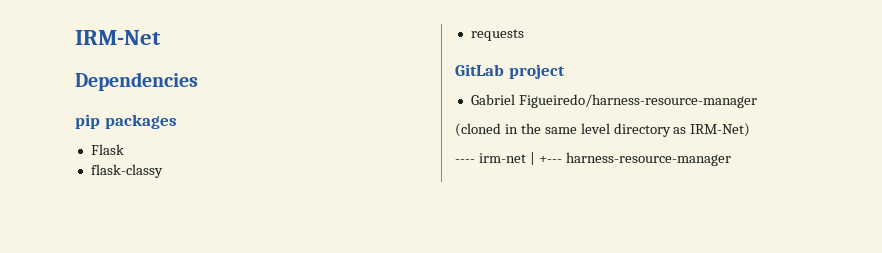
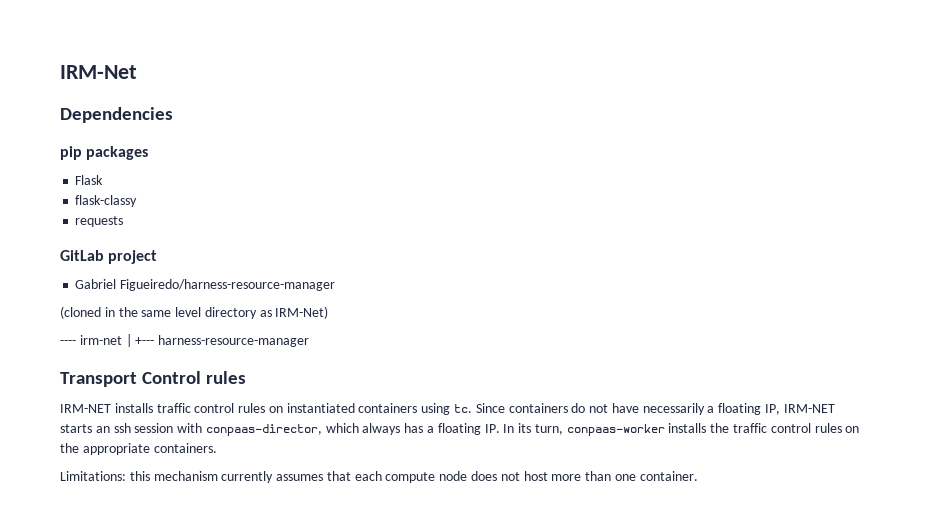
(731, 159) none -> [60,371,247,387] [60,403,835,415] [60,423,860,436] [60,443,217,455] [60,471,698,483] // Transport Control rules // IRM-NET installs traffic control rules on instantiated containers using tc. Since containers do not have necessarily a floating IP, IRM-NET starts an ssh session with conpaas-director, which always has a floating IP. In its turn, conpaas-worker installs the traffic control rules on the appropriate containers. // Limitations: this mechanism currently assumes that each compute node does not host more than one container.

